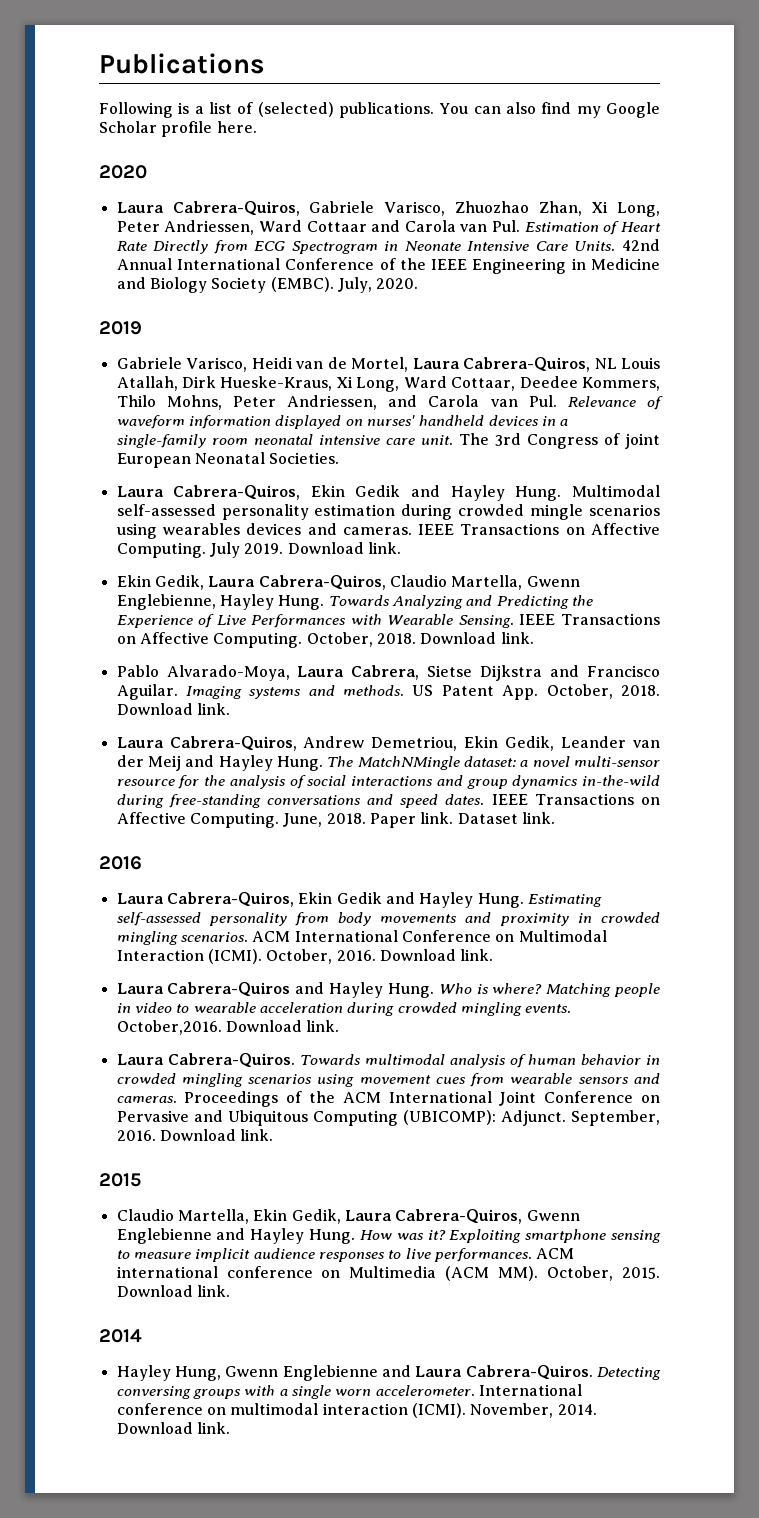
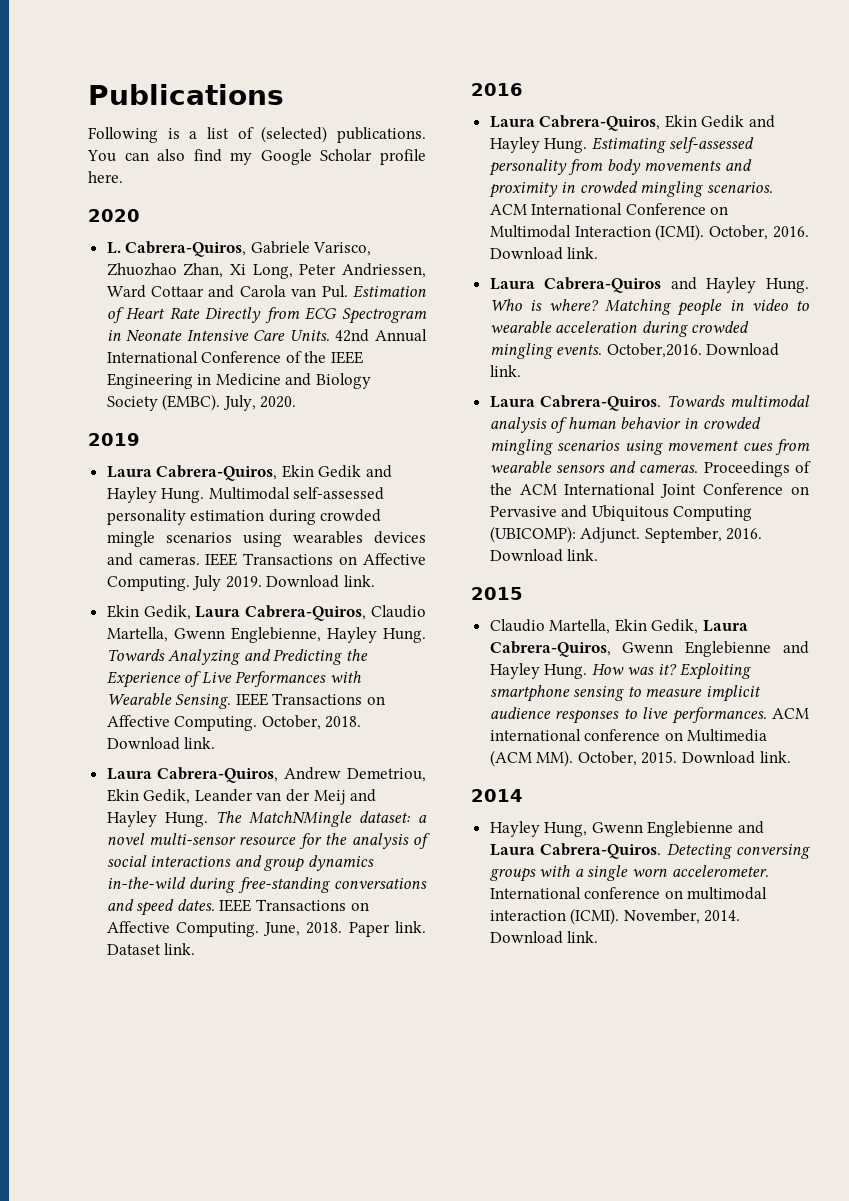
[116,202,164,213] Laura -> [106,242,121,254] L.
[116,357,660,372] [116,376,660,392] [116,395,664,410] [116,415,569,429] [116,433,660,449] [116,452,340,468] // Gabriele Varisco, Heidi van de Mortel, Laura Cabrera-Quiros, NL Louis Atallah, Dirk Hueske-Kraus, Xi Long, Ward Cottaar, Deedee Kommers, Thilo Mohns, Peter Andriessen, and Carola van Pul. Relevance of waveform information displayed on nurses' handheld devices in a single-family room neonatal intensive care unit. The 3rd Congress of joint European Neonatal Societies. -> (140, 439) none
[116,665,660,681] [116,684,660,700] [116,703,230,715] // Pablo Alvarado-Moya, Laura Cabrera, Sietse Dijkstra and Francisco Aguilar. Imaging systems and methods. US Patent App. October, 2018. Download link. -> (216, 743) none

